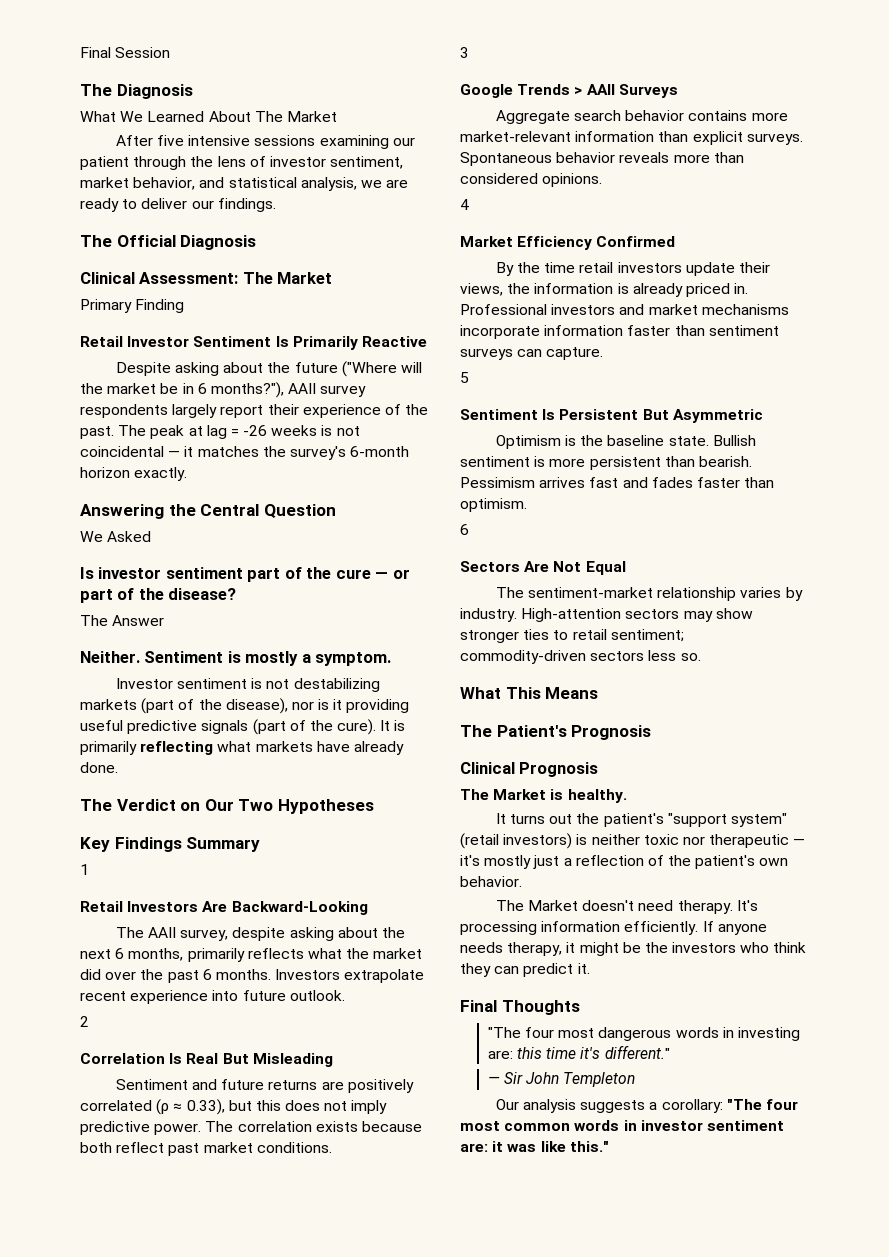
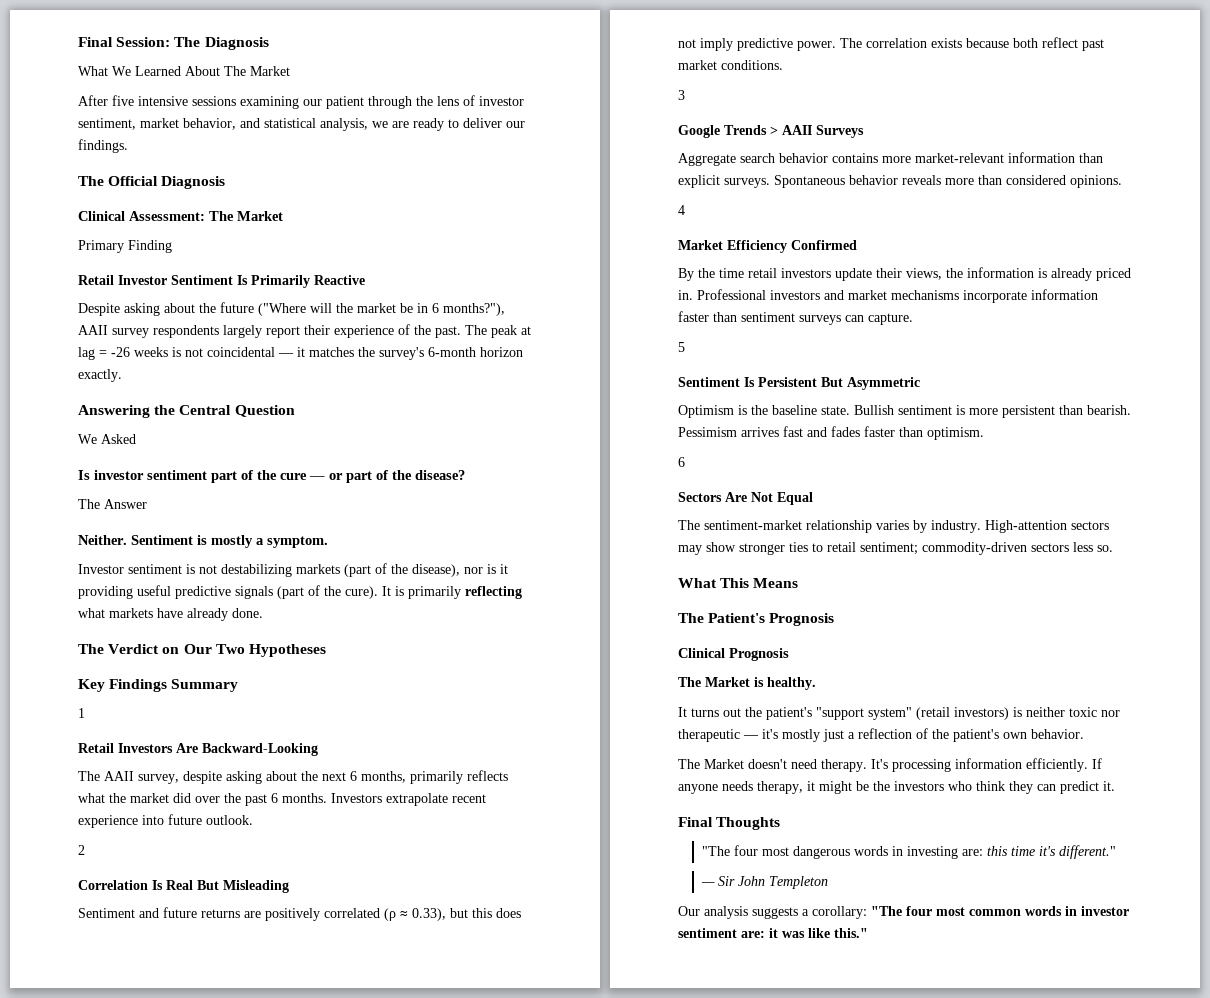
[80,47,171,58] Final Session // -> [78,37,171,47] Final Session:

